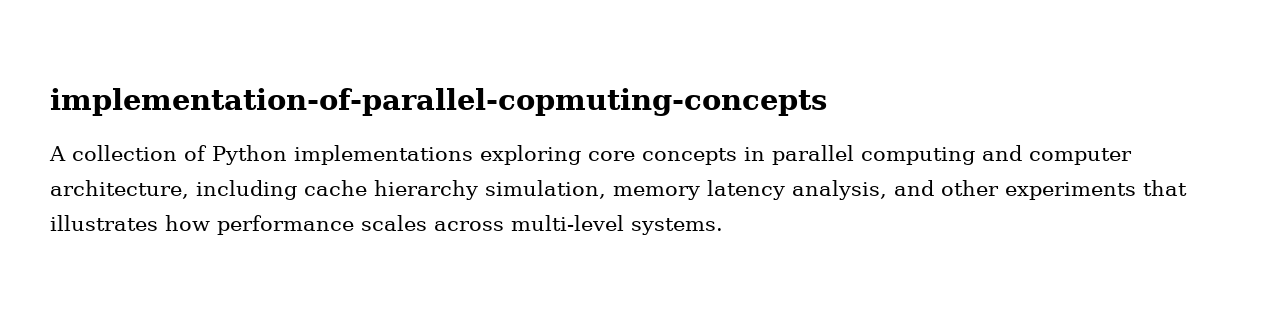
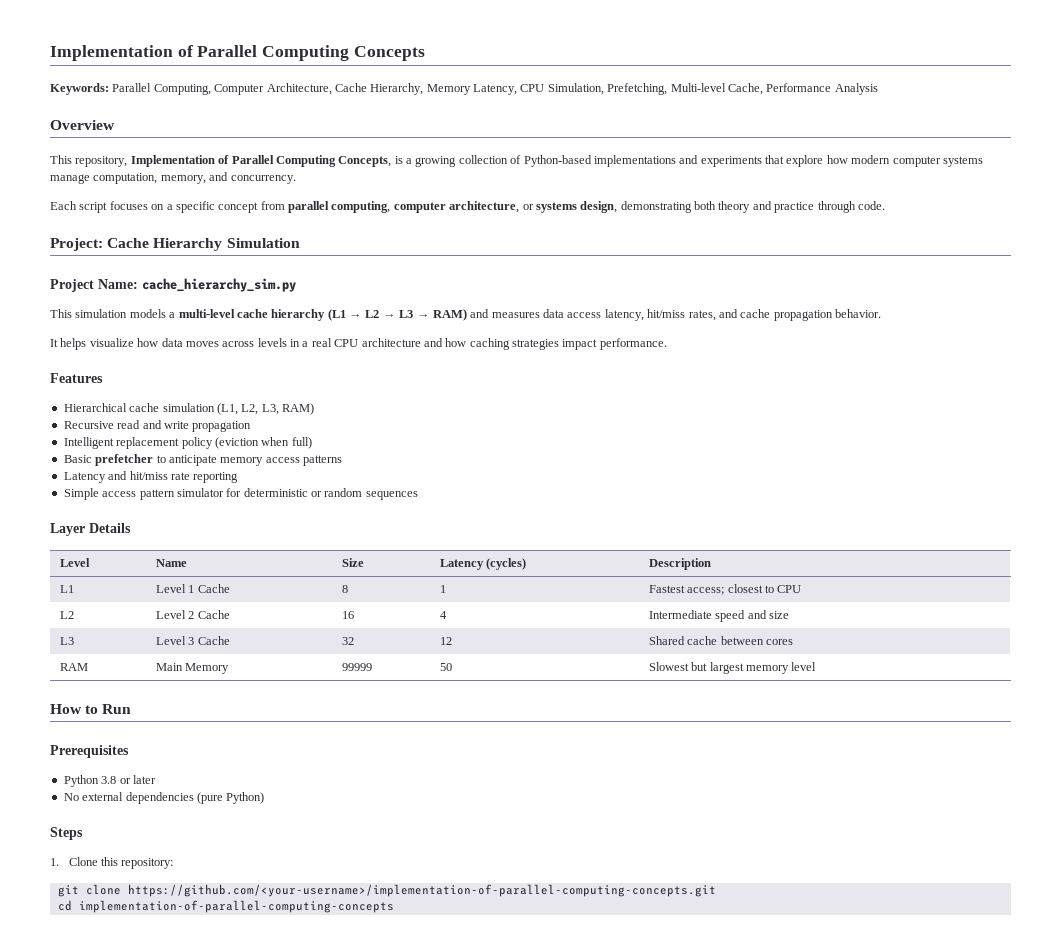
[50,88,827,116] [49,145,1132,165] [50,180,1187,200] [50,215,723,235] implementation-of-parallel-copmuting-concepts // A collection of Python implementations exploring core concepts in parallel computing and computer architecture, including cache hierarchy simulation, memory latency analysis, and other experiments that illustrates how performance scales across multi-level systems. -> [50,45,425,61] [50,83,878,95] [50,120,115,130] [50,155,983,167] [50,172,296,184] [50,201,885,213] [50,238,300,251] [50,278,296,292] [50,309,881,321] [50,338,667,350] [50,373,103,383] [63,403,314,415] [63,420,252,432] [63,437,312,449] [63,454,342,466] [63,471,239,483] [63,488,418,500] [50,523,131,536] [59,558,90,567] [155,559,187,567] [341,558,364,567] [439,558,527,570] [648,558,711,570] [59,585,74,593] [155,584,230,593] [341,585,348,593] [439,585,446,593] [648,584,802,595] [59,611,74,619] [155,610,230,619] [341,611,354,619] [439,611,447,619] [648,610,789,622] [59,637,74,645] [155,636,230,645] [341,637,354,645] [439,637,452,645] [648,636,793,645] [59,663,88,671] [155,663,230,674] [341,663,372,671] [439,663,452,671] [648,662,817,674] [50,704,132,714] [50,745,129,758] [63,775,156,787] [63,792,265,804] [50,827,83,840] [50,857,174,869] [57,884,716,897] [57,900,394,913] Implementation of Parallel Computing Concepts // Keywords: Parallel Computing, Computer Architecture, Cache Hierarchy, Memory Latency, CPU Simulation, Prefetching, Multi-level Cache, Performance Analysis // Overview // This repository, Implementation of Parallel Computing Concepts, is a growing collection of Python-based implementations and experiments that explore how modern computer systems manage computation, memory, and concurrency. // Each script focuses on a specific concept from parallel computing, computer architecture, or systems design, demonstrating both theory and practice through code. // Project: Cache Hierarchy Simulation // Project Name: cache_hierarchy_sim.py // This simulation models a multi-level cache hierarchy (L1 → L2 → L3 → RAM) and measures data access latency, hit/miss rates, and cache propagation behavior. // It helps visualize how data moves across levels in a real CPU architecture and how caching strategies impact performance. // Features // Hierarchical cache simulation (L1, L2, L3, RAM) // Recursive read and write propagation // Intelligent replacement policy (eviction when full) // Basic prefetcher to anticipate memory access patterns // Latency and hit/miss rate reporting // Simple access pattern simulator for deterministic or random sequences // Layer Details // Level | Name | Size | Latency (cycles) | Description // L1 | Level 1 Cache | 8 | 1 | Fastest access; closest to CPU // L2 | Level 2 Cache | 16 | 4 | Intermediate speed and size // L3 | Level 3 Cache | 32 | 12 | Shared cache between cores // RAM | Main Memory | 99999 | 50 | Slowest but largest memory level // How to Run // Prerequisites // Python 3.8 or later // No external dependencies (pure Python) // Steps // 1. Clone this repository: // git clone https://github.com/<your-username>/implementation-of-parallel-computing-concepts.git // cd implementation-of-parallel-computing-concepts

